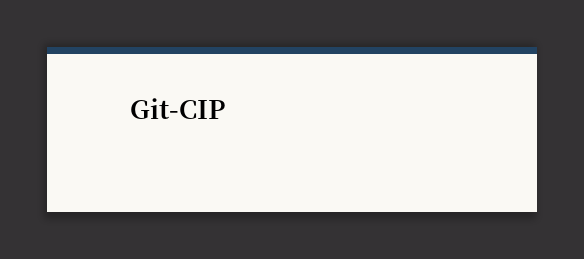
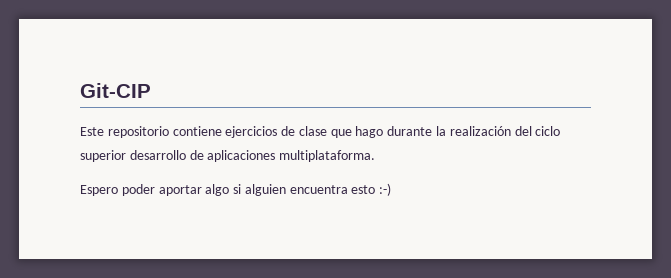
(226, 108) none -> [80,126,561,138] [80,150,376,162] [80,183,392,196] // Este repositorio contiene ejercicios de clase que hago durante la realización del ciclo superior desarrollo de aplicaciones multiplataforma. // Espero poder aportar algo si alguien encuentra esto :-)

